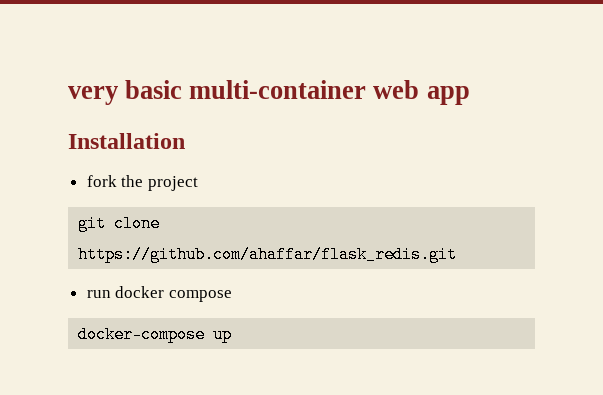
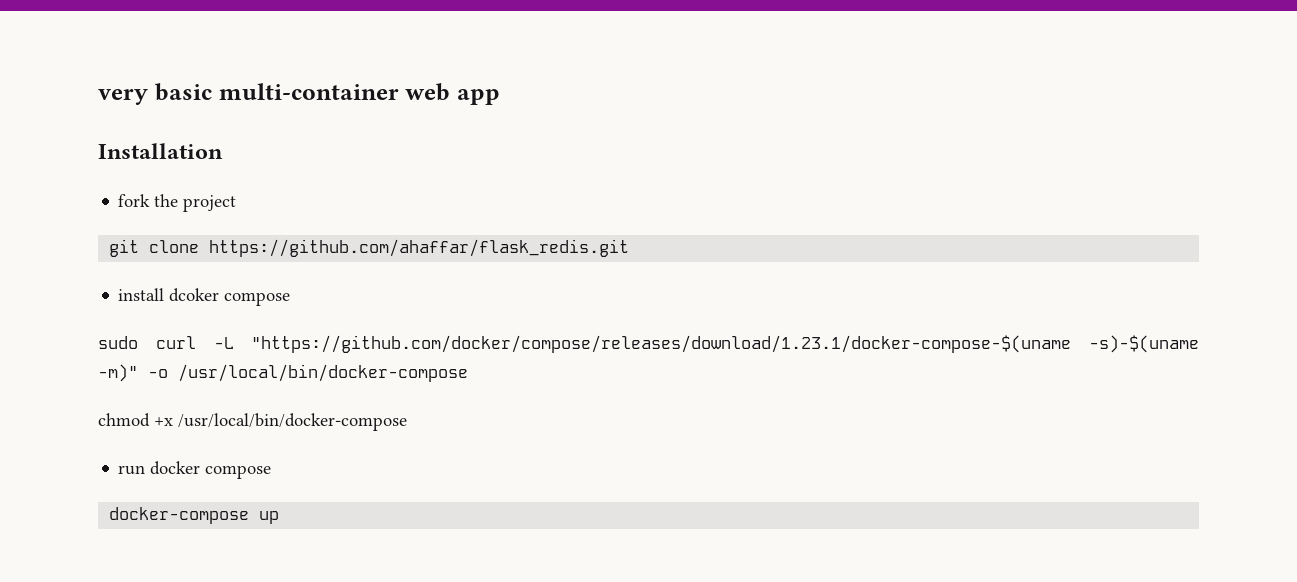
(458, 254) none -> [118,288,291,306] [98,335,1199,353] [98,364,468,382] [98,413,407,431] // install dcoker compose // sudo curl -L "https://github.com/docker/compose/releases/download/1.23.1/docker-compose-$(uname -s)-$(uname -m)" -o /usr/local/bin/docker-compose // chmod +x /usr/local/bin/docker-compose

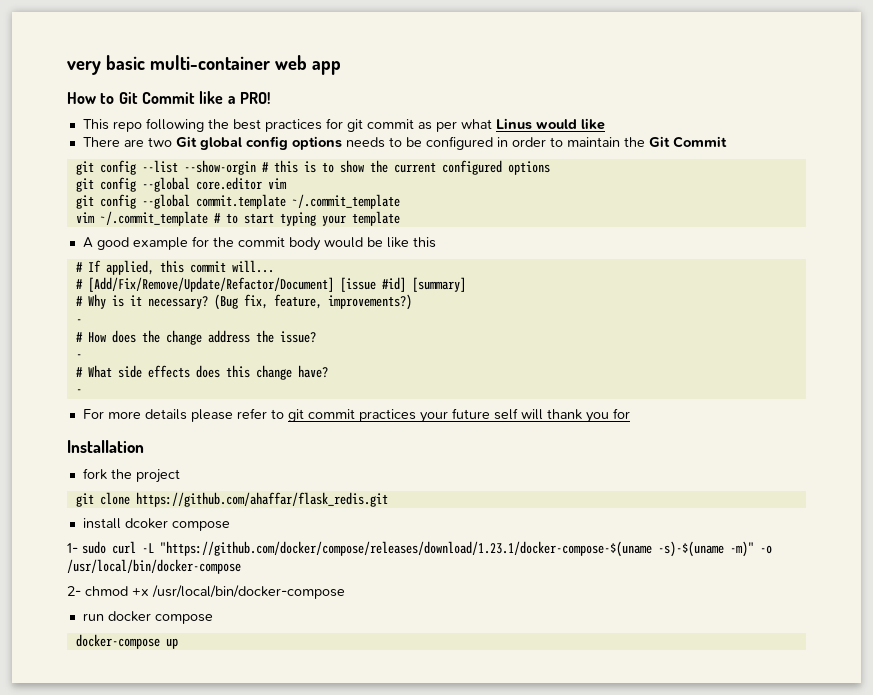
(500, 97) none -> [67,91,271,104] [82,118,605,132] [82,136,727,150] [75,160,550,175] [75,177,287,192] [75,194,400,209] [75,211,400,226] [82,236,436,251] [75,260,274,275] [75,277,466,292] [75,294,412,310] [75,319,82,324] [75,330,316,345] [75,354,82,359] [75,365,328,380] [75,389,82,394] [82,408,630,423] // How to Git Commit like a PRO! // This repo following the best practices for git commit as per what Linus would like // There are two Git global config options needs to be configured in order to maintain the Git Commit // git config --list --show-orgin # this is to show the current configured options // git config --global core.editor vim // git config --global commit.template ~/.commit_template // vim ~/.commit_template # to start typing your template // A good example for the commit body would be like this // # If applied, this commit will... // # [Add/Fix/Remove/Update/Refactor/Document] [issue #id] [summary] // # Why is it necessary? (Bug fix, feature, improvements?) // - // # How does the change address the issue? // - // # What side effects does this change have? // - // For more details please refer to git commit practices your future self will thank you for
(291, 299) none -> [67,543,78,553] 1-
(468, 373) none -> [67,586,81,596] 2-

